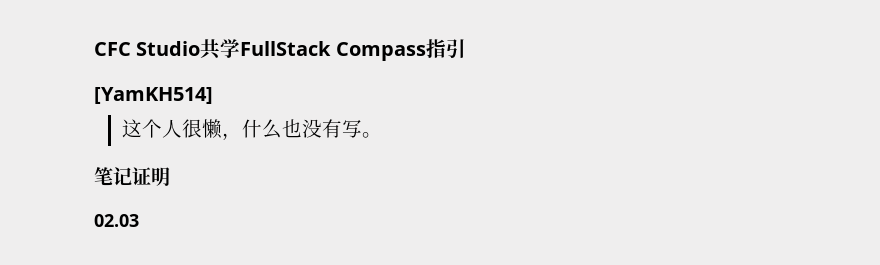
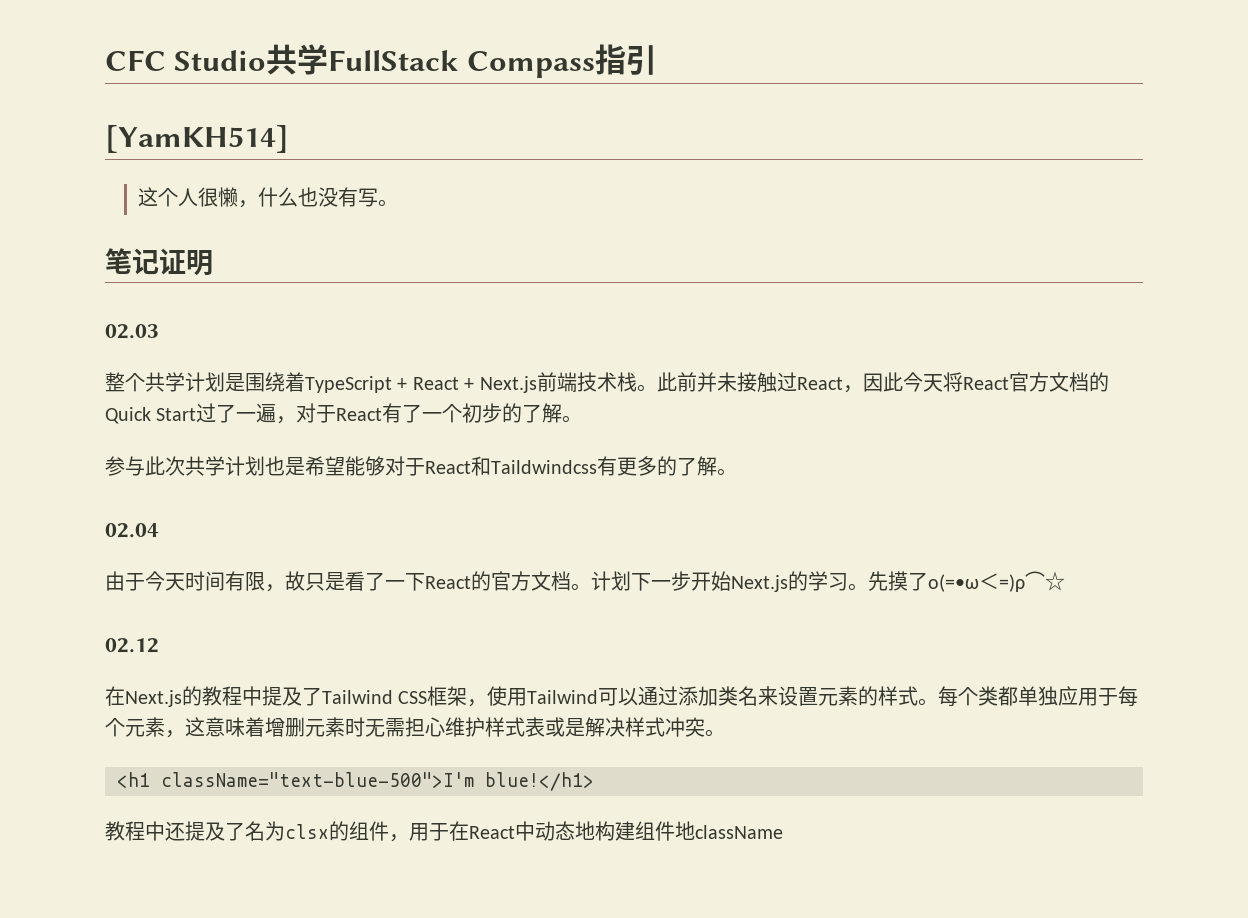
(139, 220) none -> [105,372,1109,393] [105,403,583,424] [105,456,737,476] [105,523,159,538] [105,571,1065,592] [105,638,159,653] [105,686,1139,707] [105,717,725,738] [117,772,594,791] [105,821,783,842] // 整个共学计划是围绕着TypeScript + React + Next.js前端技术栈。此前并未接触过React，因此今天将React官方文档的Quick Start过了一遍，对于React有了一个初步的了解。 // 参与此次共学计划也是希望能够对于React和Taildwindcss有更多的了解。 // 02.04 // 由于今天时间有限，故只是看了一下React的官方文档。计划下一步开始Next.js的学习。先摸了ο(=•ω＜=)ρ⌒☆ // 02.12 // 在Next.js的教程中提及了Tailwind CSS框架，使用Tailwind可以通过添加类名来设置元素的样式。每个类都单独应用于每个元素，这意味着增删元素时无需担心维护样式表或是解决样式冲突。 // <h1 className="text-blue-500">I'm blue!</h1> // 教程中还提及了名为clsx的组件，用于在React中动态地构建组件地className

